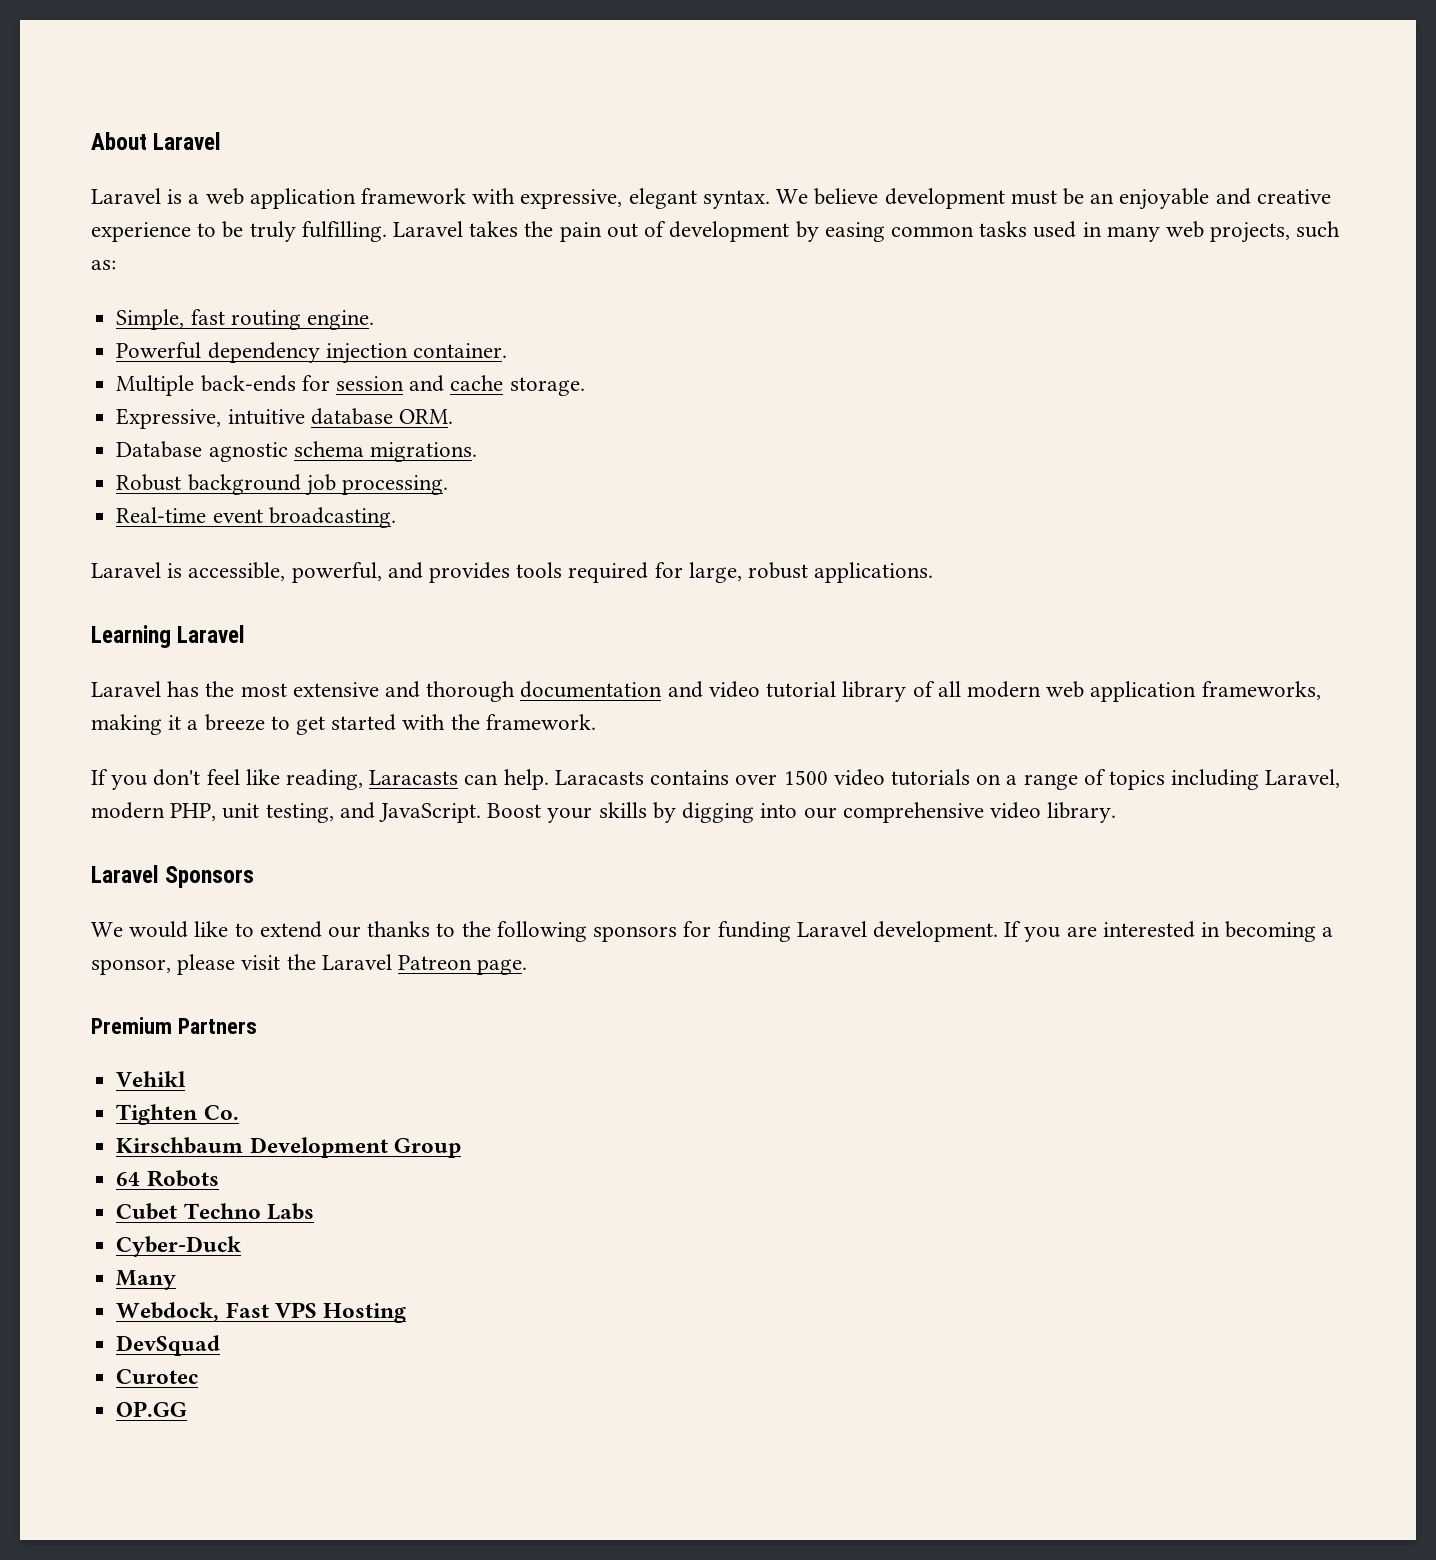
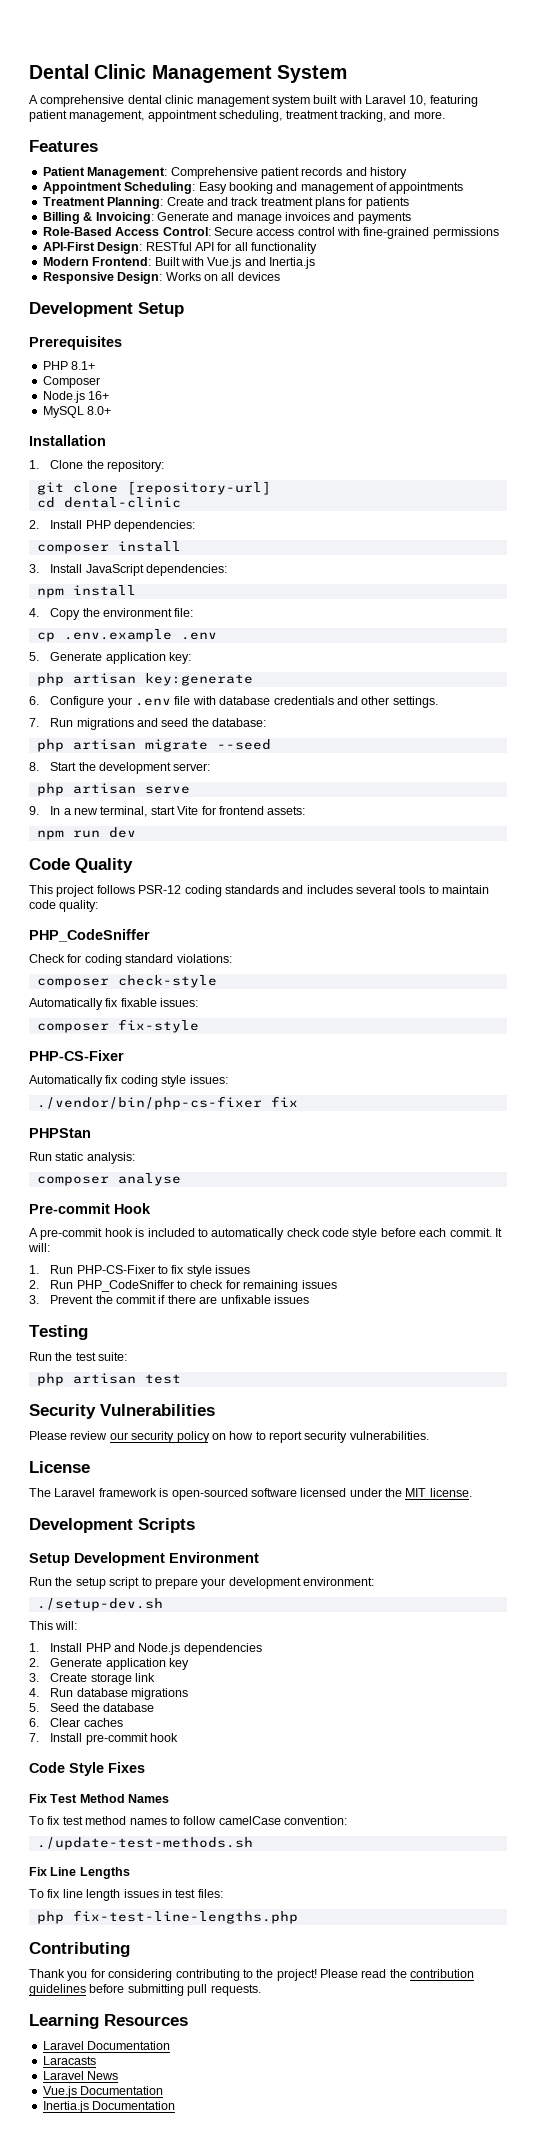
[91,132,222,150] [91,188,1331,210] [91,221,1341,243] [91,260,116,270] [116,309,374,330] [116,342,507,364] [116,375,585,396] [116,408,453,429] [116,441,477,462] [116,474,448,496] [116,507,396,528] [91,562,934,583] [91,625,246,648] [91,681,1321,702] [91,714,596,735] [91,769,1341,790] [91,802,1117,823] [91,865,255,888] [91,921,1334,942] [91,954,528,975] [91,1017,257,1034] [116,1071,187,1087] [116,1104,239,1125] [116,1137,461,1158] [116,1170,219,1187] [116,1203,314,1220] [116,1236,242,1257] [116,1270,177,1290] [116,1302,406,1323] [116,1335,221,1356] [116,1369,199,1384] [116,1401,188,1417] About Laravel // Laravel is a web application framework with expressive, elegant syntax. We believe development must be an enjoyable and creative experience to be truly fulfilling. Laravel takes the pain out of development by easing common tasks used in many web projects, such as: // Simple, fast routing engine. // Powerful dependency injection container. // Multiple back-ends for session and cache storage. // Expressive, intuitive database ORM. // Database agnostic schema migrations. // Robust background job processing. // Real-time event broadcasting. // Laravel is accessible, powerful, and provides tools required for large, robust applications. // Learning Laravel // Laravel has the most extensive and thorough documentation and video tutorial library of all modern web application frameworks, making it a breeze to get started with the framework. // If you don't feel like reading, Laracasts can help. Laracasts contains over 1500 video tutorials on a range of topics including Laravel, modern PHP, unit testing, and JavaScript. Boost your skills by digging into our comprehensive video library. // Laravel Sponsors // We would like to extend our thanks to the following sponsors for funding Laravel development. If you are interested in becoming a sponsor, please visit the Laravel Patreon page. // Premium Partners // Vehikl // Tighten Co. // Kirschbaum Development Group // 64 Robots // Cubet Techno Labs // Cyber-Duck // Many // Webdock, Fast VPS Hosting // DevSquad // Curotec // OP.GG -> [29,64,347,83] [29,95,478,107] [29,110,445,122] [29,140,98,152] [42,167,407,179] [42,182,464,194] [42,197,409,209] [42,212,411,224] [42,227,499,239] [42,242,317,254] [42,257,315,269] [42,272,280,284] [29,302,184,317] [29,336,122,350] [42,361,96,370] [42,376,100,388] [42,391,110,403] [42,406,112,418] [29,435,106,446] [29,460,165,472] [36,481,271,495] [36,497,181,508] [29,520,196,532] [36,541,181,554] [29,564,228,576] [36,585,136,598] [29,608,194,620] [36,629,217,642] [29,652,192,664] [36,673,253,686] [29,696,438,708] [29,718,267,730] [36,739,271,752] [29,762,211,774] [36,783,190,796] [29,806,306,817] [36,827,136,840] [29,858,133,873] [29,885,490,897] [29,900,99,912] [29,929,150,942] [29,954,232,966] [36,975,217,988] [29,998,199,1010] [36,1019,199,1033] [29,1050,124,1061] [29,1075,228,1087] [36,1096,298,1110] [29,1128,91,1138] [29,1152,135,1164] [36,1173,181,1186] [29,1203,151,1214] [29,1228,502,1240] [28,1243,50,1252] [29,1265,251,1277] [29,1280,337,1292] [29,1295,309,1304] [29,1325,88,1340] [29,1352,128,1361] [36,1373,181,1386] [29,1404,215,1419] [29,1431,429,1443] [29,1461,90,1473] [29,1488,472,1500] [29,1518,195,1533] [29,1552,259,1566] [29,1577,374,1589] [36,1598,163,1611] [29,1621,78,1630] [29,1643,262,1655] [29,1658,190,1670] [29,1673,156,1685] [29,1688,189,1700] [29,1703,155,1712] [29,1718,123,1727] [29,1733,179,1745] [29,1762,145,1776] [29,1794,170,1803] [29,1816,347,1825] [36,1837,253,1850] [29,1867,130,1879] [29,1889,223,1901] [36,1910,298,1924] [29,1942,130,1957] [29,1969,475,1981] [29,1984,261,1996] [29,2014,188,2029] [42,2041,171,2050] [42,2056,96,2065] [42,2071,119,2080] [42,2086,164,2098] [42,2101,176,2113] Dental Clinic Management System // A comprehensive dental clinic management system built with Laravel 10, featuring patient management, appointment scheduling, treatment tracking, and more. // Features // Patient Management: Comprehensive patient records and history // Appointment Scheduling: Easy booking and management of appointments // Treatment Planning: Create and track treatment plans for patients // Billing & Invoicing: Generate and manage invoices and payments // Role-Based Access Control: Secure access control with fine-grained permissions // API-First Design: RESTful API for all functionality // Modern Frontend: Built with Vue.js and Inertia.js // Responsive Design: Works on all devices // Development Setup // Prerequisites // PHP 8.1+ // Composer // Node.js 16+ // MySQL 8.0+ // Installation // 1. Clone the repository: // git clone [repository-url] // cd dental-clinic // 2. Install PHP dependencies: // composer install // 3. Install JavaScript dependencies: // npm install // 4. Copy the environment file: // cp .env.example .env // 5. Generate application key: // php artisan key:generate // 6. Configure your .env file with database credentials and other settings. // 7. Run migrations and seed the database: // php artisan migrate --seed // 8. Start the development server: // php artisan serve // 9. In a new terminal, start Vite for frontend assets: // npm run dev // Code Quality // This project follows PSR-12 coding standards and includes several tools to maintain code quality: // PHP_CodeSniffer // Check for coding standard violations: // composer check-style // Automatically fix fixable issues: // composer fix-style // PHP-CS-Fixer // Automatically fix coding style issues: // ./vendor/bin/php-cs-fixer fix // PHPStan // Run static analysis: // composer analyse // Pre-commit Hook // A pre-commit hook is included to automatically check code style before each commit. It will: // 1. Run PHP-CS-Fixer to fix style issues // 2. Run PHP_CodeSniffer to check for remaining issues // 3. Prevent the commit if there are unfixable issues // Testing // Run the test suite: // php artisan test // Security Vulnerabilities // Please review our security policy on how to report security vulnerabilities. // License // The Laravel framework is open-sourced software licensed under the MIT license. // Development Scripts // Setup Development Environment // Run the setup script to prepare your development environment: // ./setup-dev.sh // This will: // 1. Install PHP and Node.js dependencies // 2. Generate application key // 3. Create storage link // 4. Run database migrations // 5. Seed the database // 6. Clear caches // 7. Install pre-commit hook // Code Style Fixes // Fix Test Method Names // To fix test method names to follow camelCase convention: // ./update-test-methods.sh // Fix Line Lengths // To fix line length issues in test files: // php fix-test-line-lengths.php // Contributing // Thank you for considering contributing to the project! Please read the contribution guidelines before submitting pull requests. // Learning Resources // Laravel Documentation // Laracasts // Laravel News // Vue.js Documentation // Inertia.js Documentation

